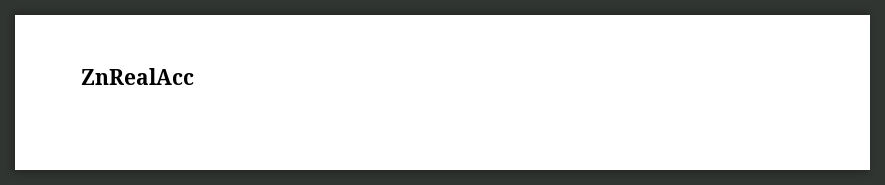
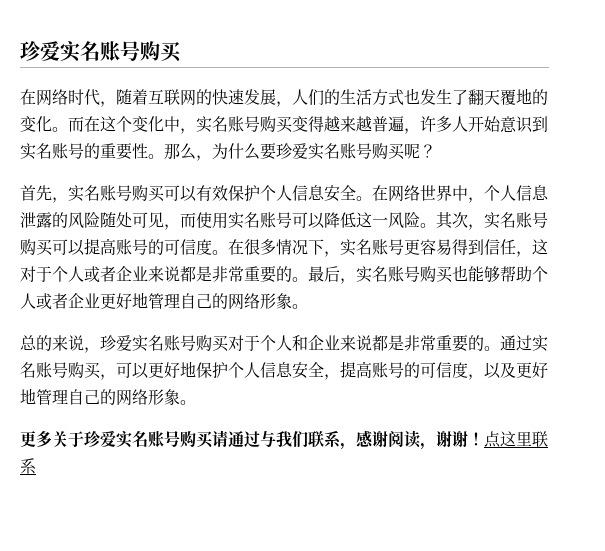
[81,68,194,85] ZnRealAcc -> [20,41,182,62] [20,88,548,107] [20,116,548,134] [20,143,436,161] [20,185,549,203] [20,212,548,230] [20,238,548,257] [20,265,548,284] [20,292,308,310] [20,335,548,353] [20,361,548,380] [20,388,196,406] [20,430,548,450] [20,458,36,474] 珍爱实名账号购买 // 在网络时代，随着互联网的快速发展，人们的生活方式也发生了翻天覆地的变化。而在这个变化中，实名账号购买变得越来越普遍，许多人开始意识到实名账号的重要性。那么，为什么要珍爱实名账号购买呢？ // 首先，实名账号购买可以有效保护个人信息安全。在网络世界中，个人信息泄露的风险随处可见，而使用实名账号可以降低这一风险。其次，实名账号购买可以提高账号的可信度。在很多情况下，实名账号更容易得到信任，这对于个人或者企业来说都是非常重要的。最后，实名账号购买也能够帮助个人或者企业更好地管理自己的网络形象。 // 总的来说，珍爱实名账号购买对于个人和企业来说都是非常重要的。通过实名账号购买，可以更好地保护个人信息安全，提高账号的可信度，以及更好地管理自己的网络形象。 // 更多关于珍爱实名账号购买请通过与我们联系，感谢阅读，谢谢！点这里联系

